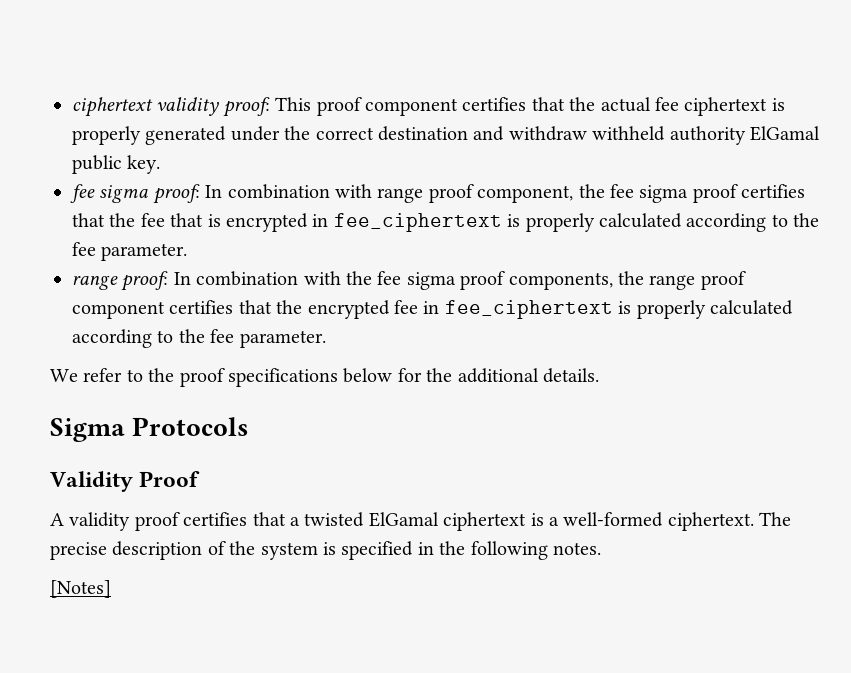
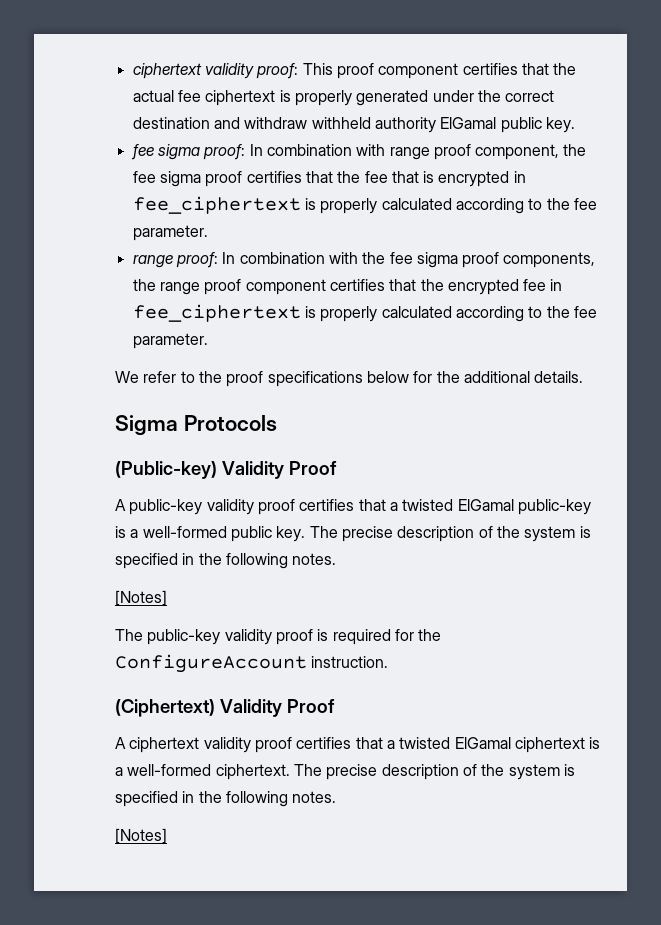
[50,471,201,492] [50,513,64,526] Validity Proof // A -> [115,461,337,479] [115,499,591,515] [115,526,591,542] [115,553,337,569] [115,590,167,606] [115,629,442,645] [115,654,389,673] [115,699,335,717] [115,737,200,753] (Public-key) Validity Proof // A public-key validity proof certifies that a twisted ElGamal public-key is a well-formed public key. The precise description of the system is specified in the following notes. // [Notes] // The public-key validity proof is required for the ConfigureAccount instruction. // (Ciphertext) Validity Proof // A ciphertext

